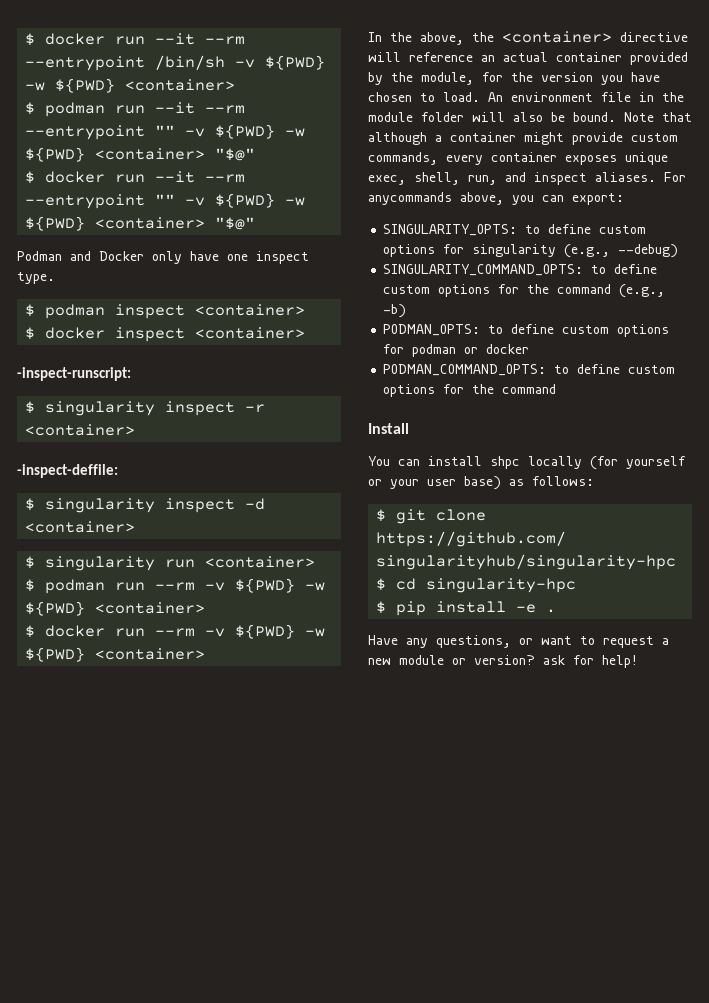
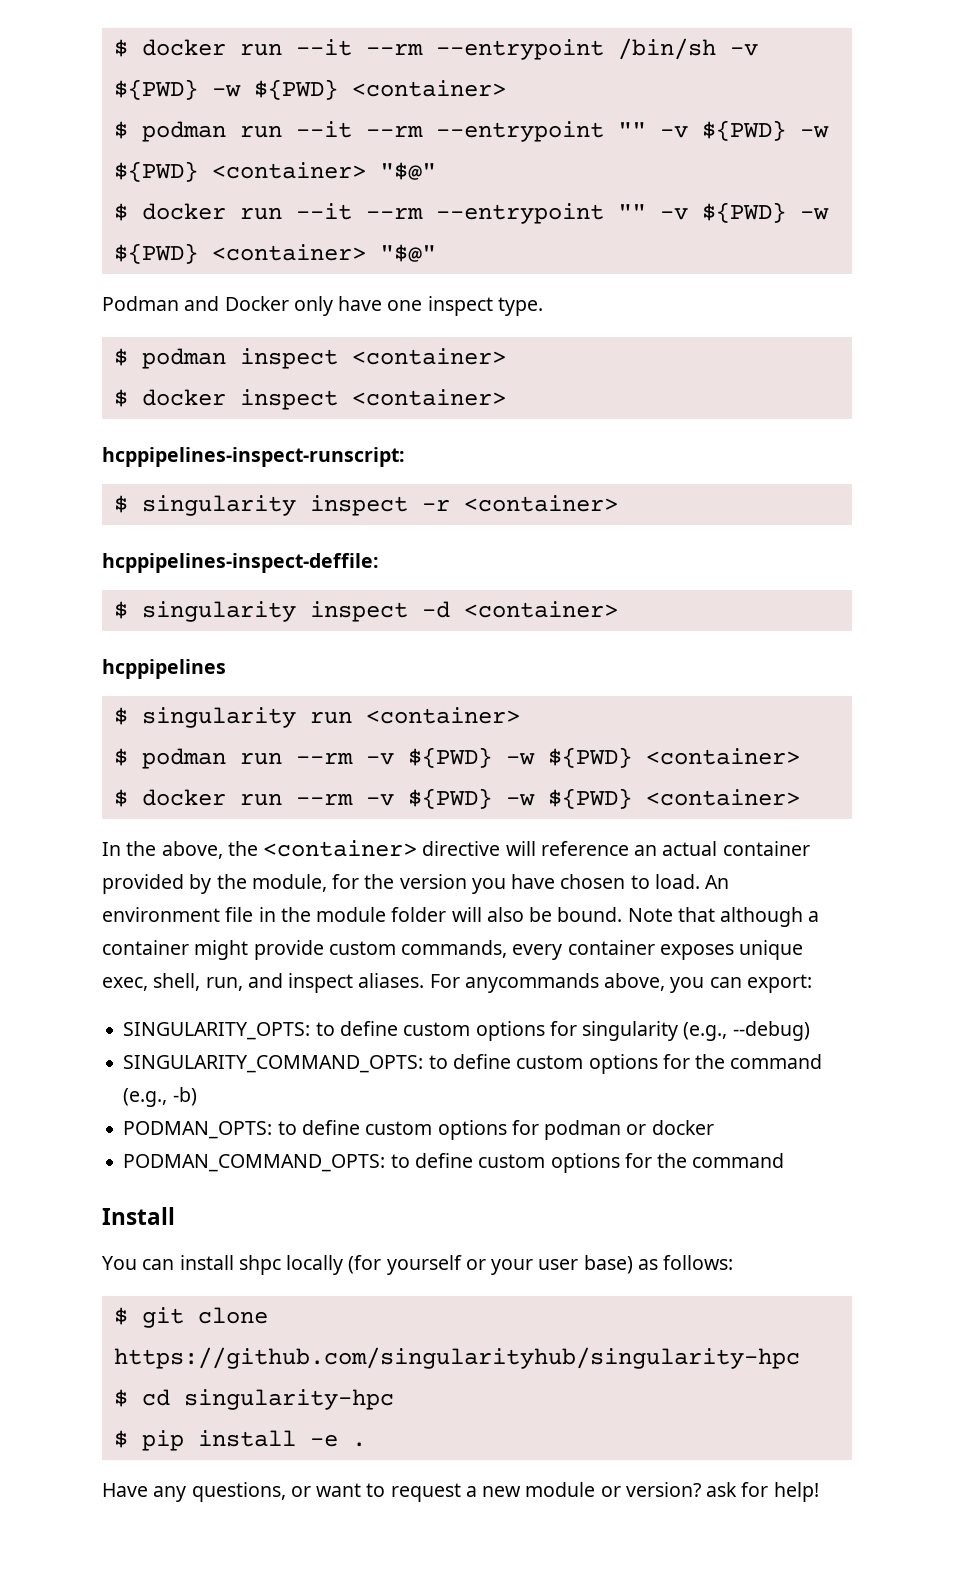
[17,367,131,381] -inspect-runscript: -> [102,447,405,467] hcppipelines-inspect-runscript:
[17,464,118,478] -inspect-deffile: -> [102,553,379,573] hcppipelines-inspect-deffile:
(136, 527) none -> [102,659,226,679] // hcppipelines

